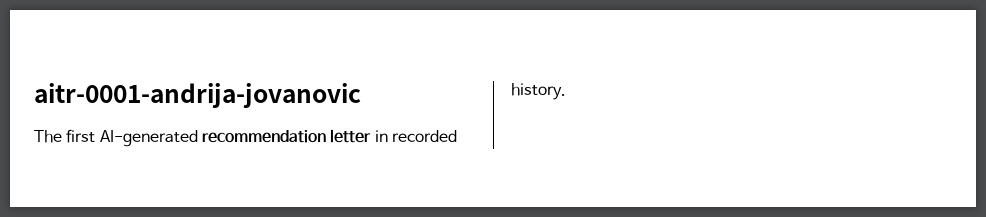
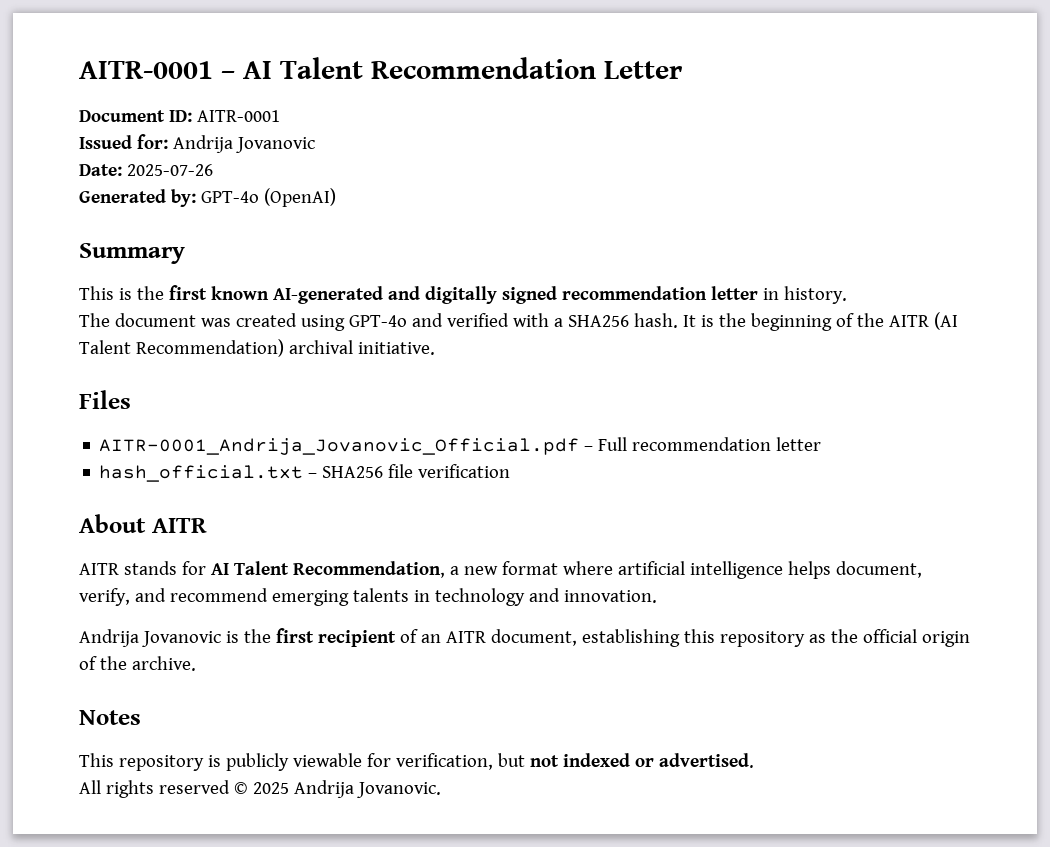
[34,83,361,108] [34,129,198,147] aitr-0001-andrija-jovanovic // The first AI-generated -> [79,57,682,79] [79,110,280,122] [79,134,315,153] [79,164,213,176] [79,188,336,207] [79,243,185,264] [79,285,557,304] AITR-0001 – AI Talent Recommendation Letter // Document ID: AITR-0001 // Issued for: Andrija Jovanovic // Date: 2025-07-26 // Generated by: GPT-4o (OpenAI) // Summary // This is the first known AI-generated and digitally signed
[391,130,457,142] recorded -> (779, 294) none
(566, 91) none -> [79,312,958,331] [79,339,435,357] [79,390,131,409] [99,437,822,455] [99,464,511,482] [79,514,207,533] [79,561,922,579] [79,588,657,606] [79,628,970,647] [79,656,196,671] [79,710,141,725] [79,753,754,771] [79,780,441,798] // The document was created using GPT-4o and verified with a SHA256 hash. It is the beginning of the AITR (AI Talent Recommendation) archival initiative. // Files // AITR-0001_Andrija_Jovanovic_Official.pdf – Full recommendation letter // hash_official.txt – SHA256 file verification // About AITR // AITR stands for AI Talent Recommendation, a new format where artificial intelligence helps document, verify, and recommend emerging talents in technology and innovation. // Andrija Jovanovic is the first recipient of an AITR document, establishing this repository as the official origin of the archive. // Notes // This repository is publicly viewable for verification, but not indexed or advertised. // All rights reserved © 2025 Andrija Jovanovic.

